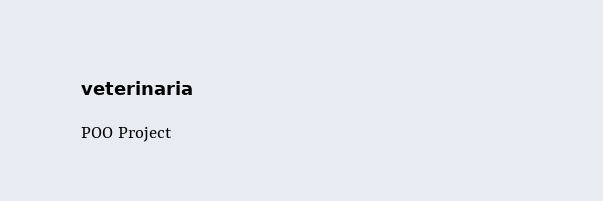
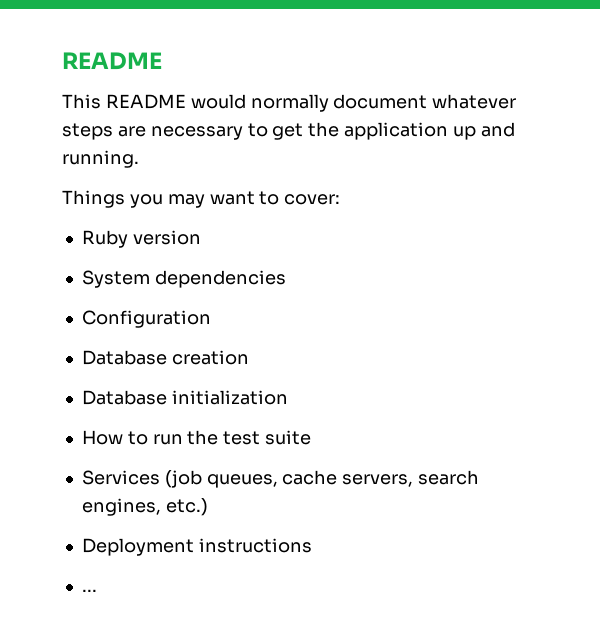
[81,81,193,95] [81,127,172,142] veterinaria // POO Project -> [62,52,162,70] [62,94,517,112] [62,122,515,140] [62,150,139,168] [62,190,341,208] [81,230,201,248] [81,270,286,288] [81,310,211,328] [81,350,249,365] [81,390,288,405] [81,430,312,445] [81,470,480,488] [81,498,208,516] [81,538,312,556] [81,589,97,592] README // This README would normally document whatever steps are necessary to get the application up and running. // Things you may want to cover: // Ruby version // System dependencies // Configuration // Database creation // Database initialization // How to run the test suite // Services (job queues, cache servers, search engines, etc.) // Deployment instructions // ...

